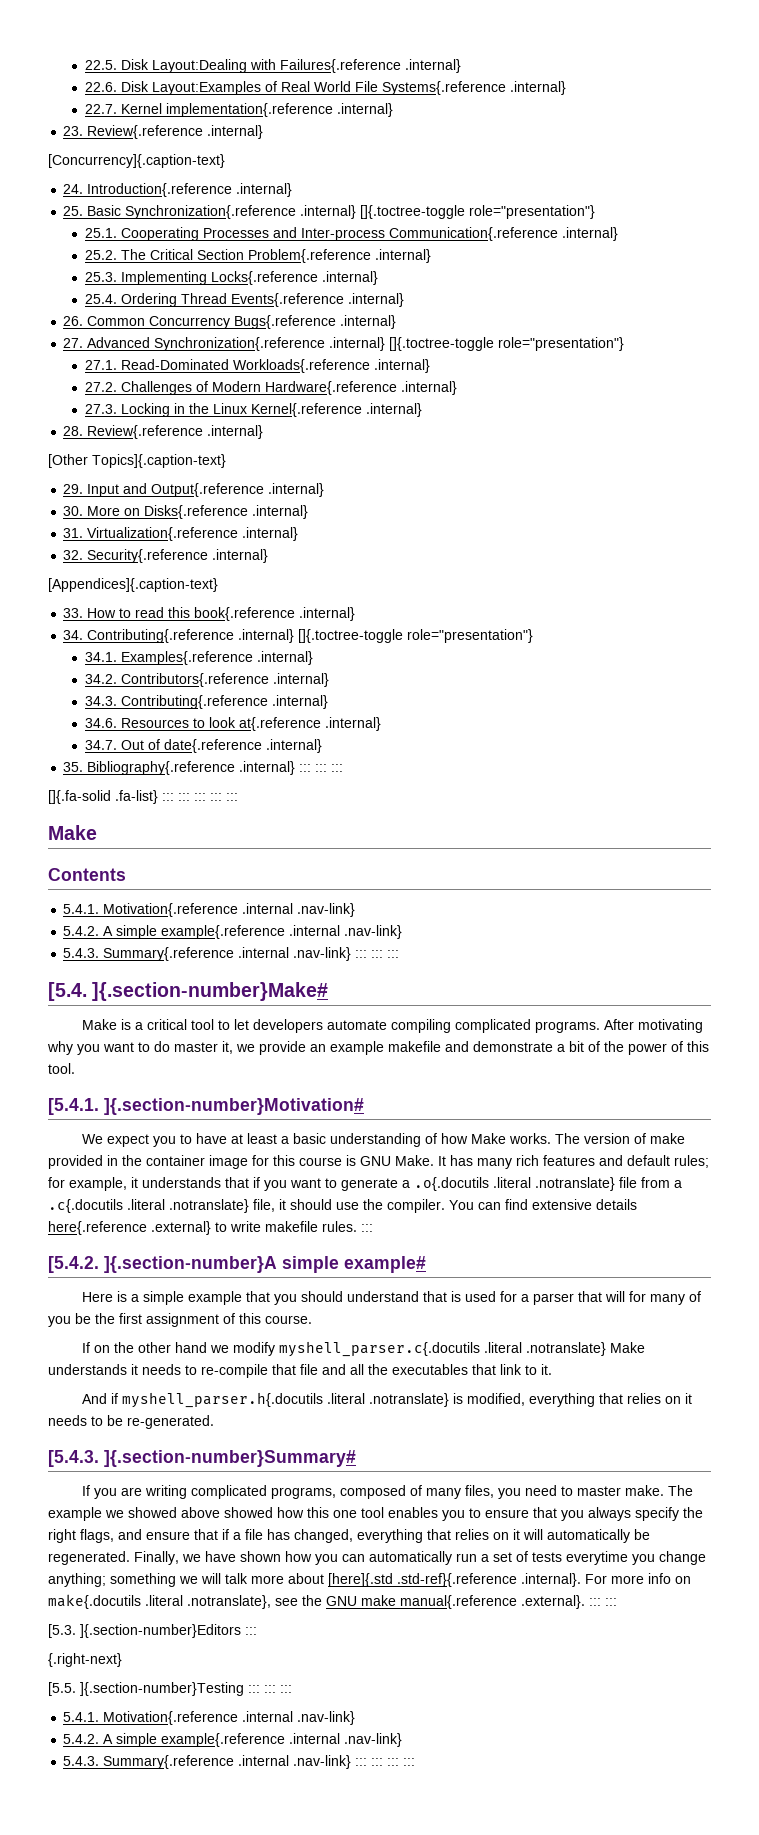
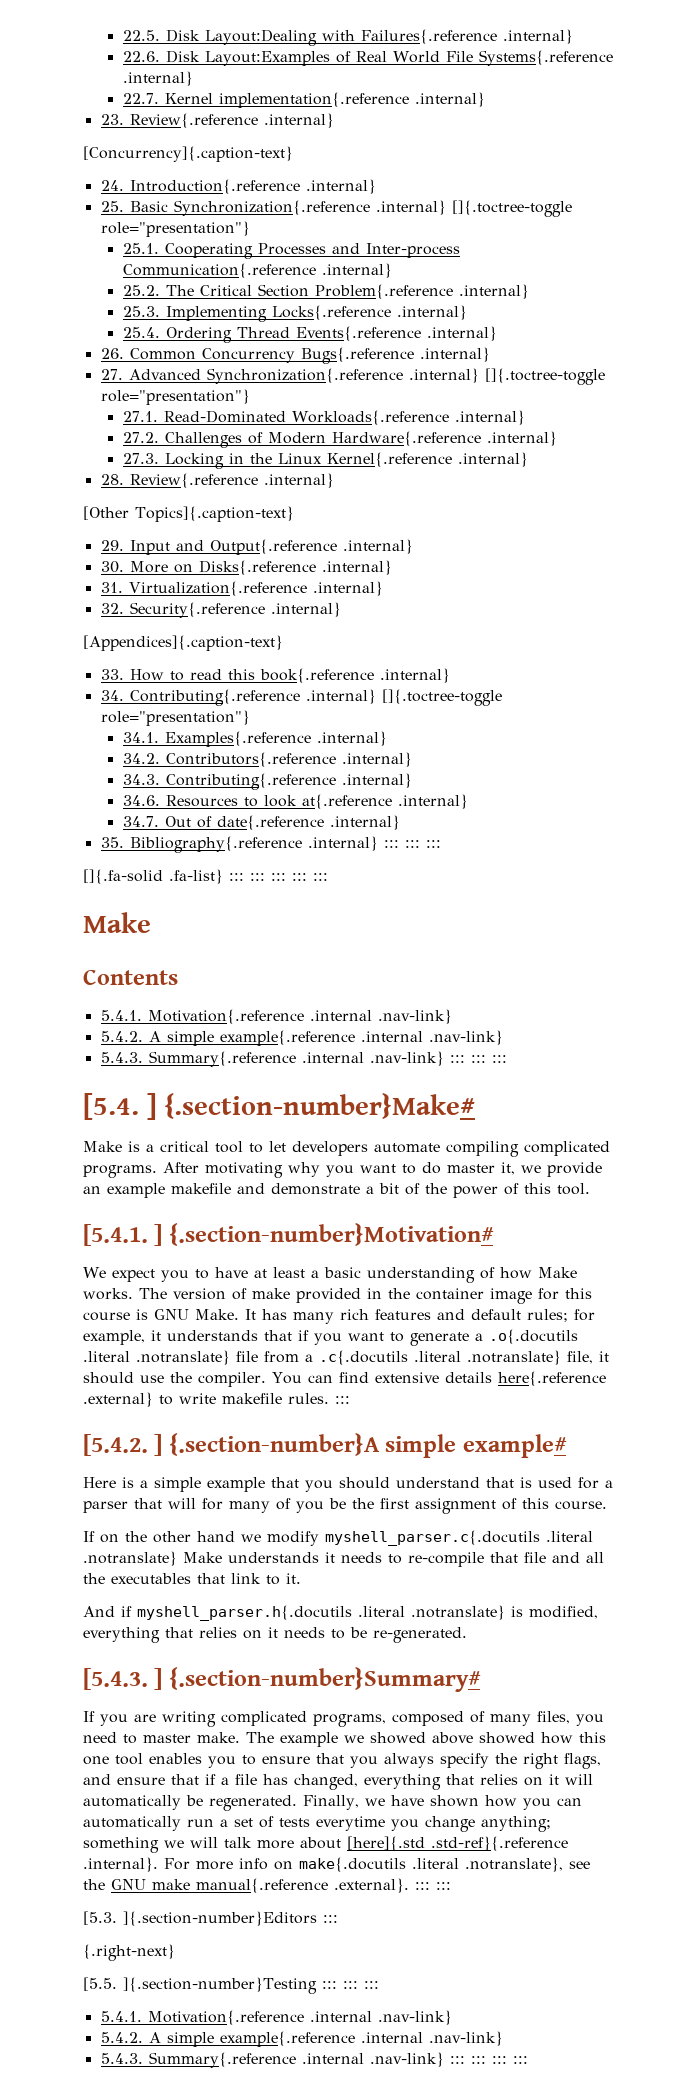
[92,982,329,1001] ]{.section-number}Make# -> [146,1093,476,1120] ] {.section-number}Make#
[104,1098,364,1115] ]{.section-number}Motivation# -> [154,1223,494,1246] ] {.section-number}Motivation#
[104,1256,277,1273] ]{.section-number}A -> [154,1433,380,1456] ] {.section-number}A
[104,1450,356,1467] ]{.section-number}Summary# -> [154,1667,481,1692] ] {.section-number}Summary#

